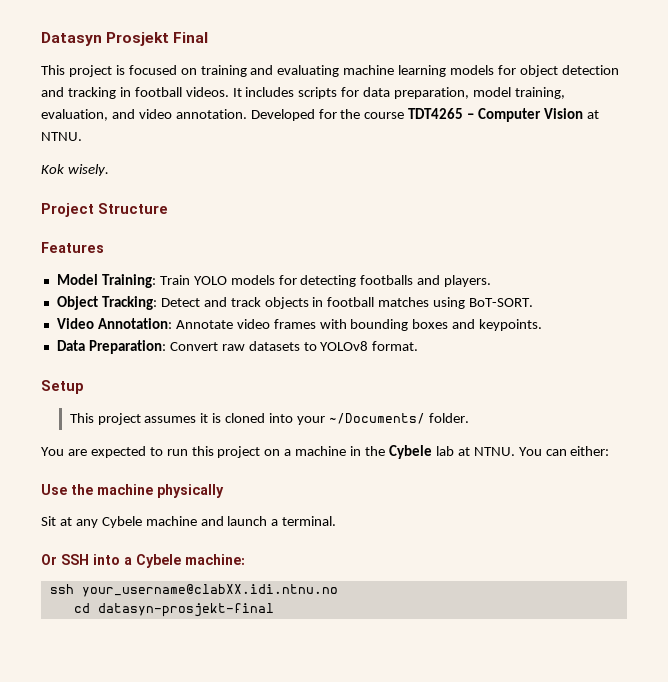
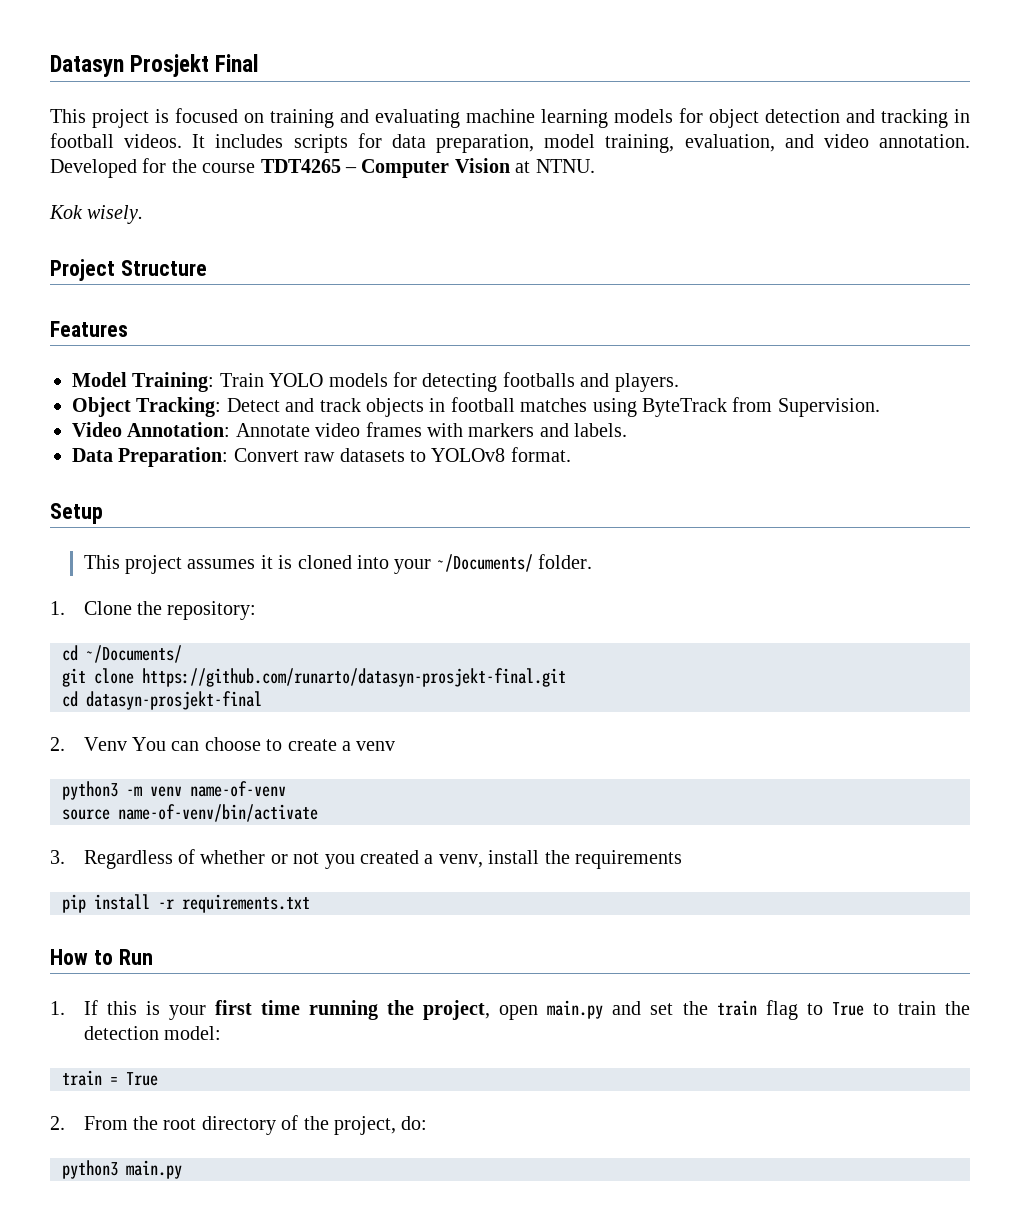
[469,298,534,307] BoT-SORT. -> [641,397,880,417] ByteTrack from Supervision.
[350,319,543,331] bounding boxes and keypoints. -> [468,423,628,437] markers and labels.
[41,445,610,459] [41,484,224,498] [41,516,337,528] [41,554,245,568] [49,584,338,597] [73,603,274,617] You are expected to run this project on a machine in the Cybele lab at NTNU. You can either: // Use the machine physically // Sit at any Cybele machine and launch a terminal. // Or SSH into a Cybele machine: // ssh your_username@clabXX.idi.ntnu.no // cd datasyn-prosjekt-final -> [50,601,257,620] [62,645,182,663] [62,668,566,687] [62,691,262,710] [50,737,396,751] [62,781,286,800] [62,804,318,822] [50,849,683,869] [62,894,310,913] [50,949,153,965] [50,1000,970,1020] [83,1026,222,1040] [62,1070,158,1086] [50,1115,428,1135] [62,1160,182,1179] 1. Clone the repository: // cd ~/Documents/ // git clone https://github.com/runarto/datasyn-prosjekt-final.git // cd datasyn-prosjekt-final // 2. Venv You can choose to create a venv // python3 -m venv name-of-venv // source name-of-venv/bin/activate // 3. Regardless of whether or not you created a venv, install the requirements // pip install -r requirements.txt // How to Run // 1. If this is your first time running the project, open main.py and set the train flag to True to train the detection model: // train = True // 2. From the root directory of the project, do: // python3 main.py

